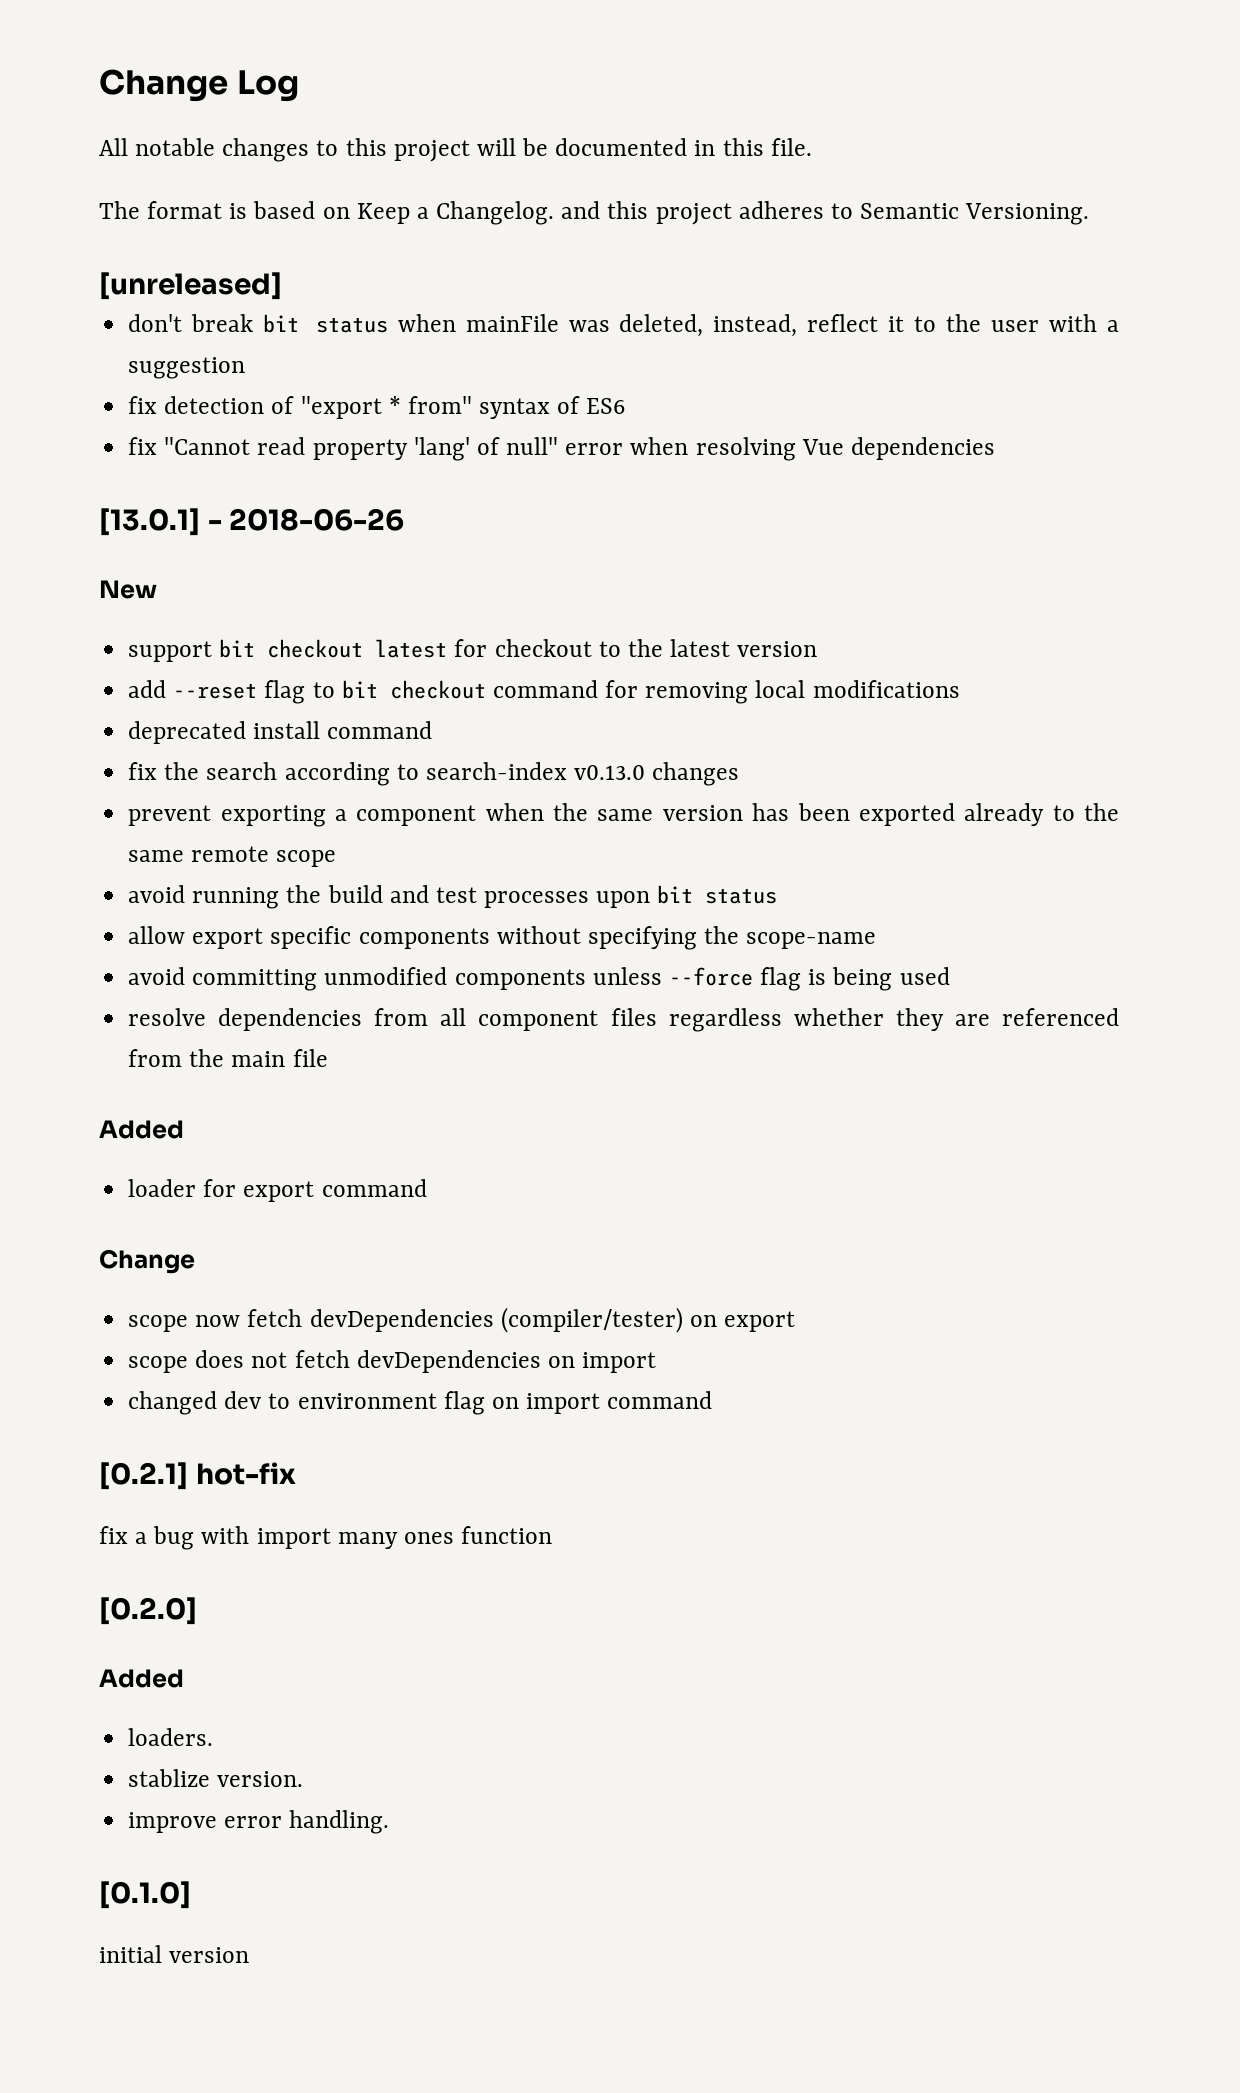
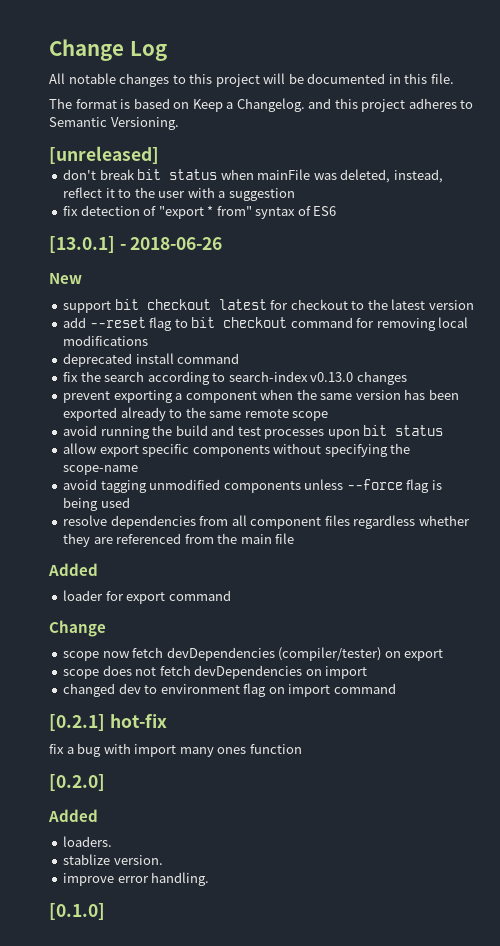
[128,437,995,461] // fix "Cannot read property 'lang' of null" error when resolving Vue dependencies -> (337, 211) none
[192,969,318,991] committing -> [100,480,147,493] tagging
[99,1945,250,1963] // initial version -> (105, 911) none

